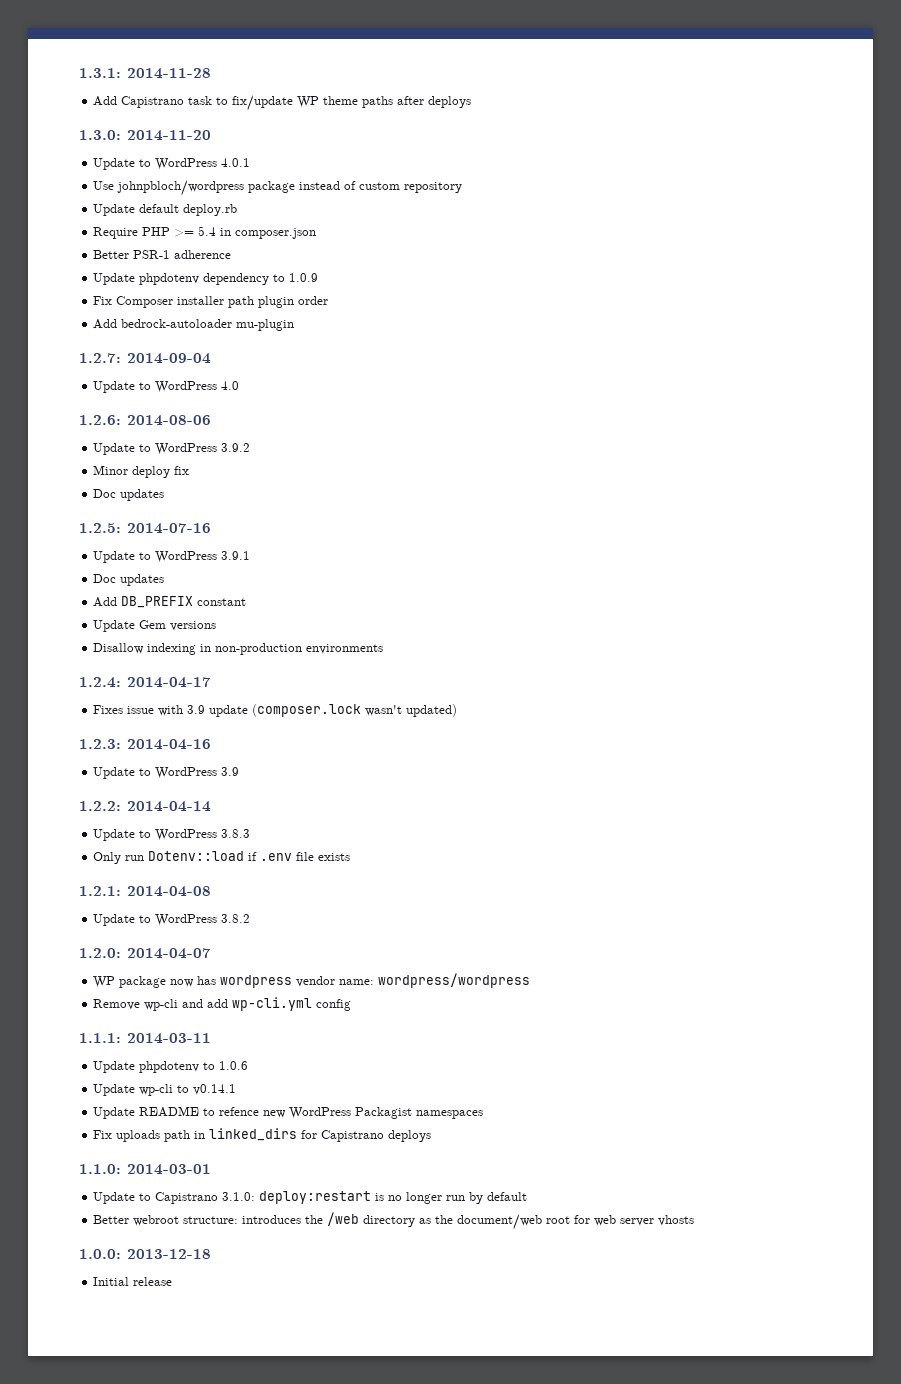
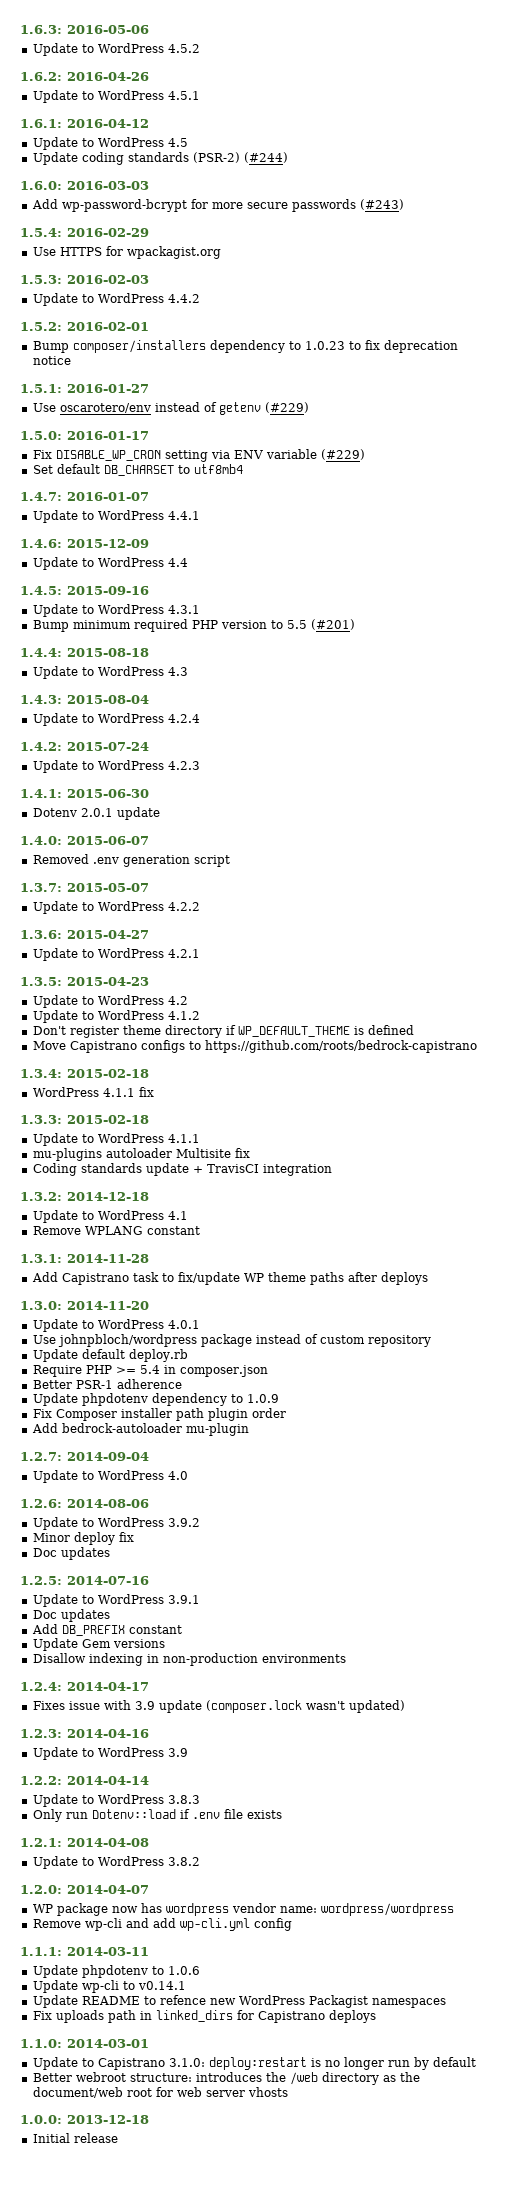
(79, 73) none -> [20,25,149,34] [32,43,200,56] [20,72,149,81] [32,90,200,103] [20,119,149,128] [32,137,188,150] [32,152,288,165] [20,181,149,190] [31,199,404,212] [20,228,149,237] [32,246,221,259] [20,275,149,284] [32,293,200,306] [20,322,149,331] [32,340,458,353] [32,356,71,365] [20,384,149,393] [32,402,309,415] [20,431,149,440] [32,449,365,462] [32,464,243,476] [20,492,149,501] [32,510,200,523] [20,539,149,548] [32,557,188,570] [20,586,149,595] [32,604,200,617] [32,619,355,632] [20,648,149,657] [32,666,188,679] [20,695,149,704] [32,713,200,726] [20,742,149,751] [32,760,200,773] [20,789,149,798] [32,807,160,820] [20,836,149,845] [32,854,230,867] [20,883,149,892] [32,901,200,914] [20,930,149,939] [32,948,200,961] [20,977,149,986] [32,995,188,1008] [32,1010,200,1023] [32,1025,414,1038] [32,1040,477,1053] [20,1069,149,1078] [32,1087,154,1097] [20,1115,149,1124] [32,1133,200,1146] [32,1148,250,1161] [32,1163,332,1176] [20,1192,149,1201] [32,1210,188,1223] [32,1226,200,1235] 1.6.3: 2016-05-06 // Update to WordPress 4.5.2 // 1.6.2: 2016-04-26 // Update to WordPress 4.5.1 // 1.6.1: 2016-04-12 // Update to WordPress 4.5 // Update coding standards (PSR-2) (#244) // 1.6.0: 2016-03-03 // Add wp-password-bcrypt for more secure passwords (#243) // 1.5.4: 2016-02-29 // Use HTTPS for wpackagist.org // 1.5.3: 2016-02-03 // Update to WordPress 4.4.2 // 1.5.2: 2016-02-01 // Bump composer/installers dependency to 1.0.23 to fix deprecation notice // 1.5.1: 2016-01-27 // Use oscarotero/env instead of getenv (#229) // 1.5.0: 2016-01-17 // Fix DISABLE_WP_CRON setting via ENV variable (#229) // Set default DB_CHARSET to utf8mb4 // 1.4.7: 2016-01-07 // Update to WordPress 4.4.1 // 1.4.6: 2015-12-09 // Update to WordPress 4.4 // 1.4.5: 2015-09-16 // Update to WordPress 4.3.1 // Bump minimum required PHP version to 5.5 (#201) // 1.4.4: 2015-08-18 // Update to WordPress 4.3 // 1.4.3: 2015-08-04 // Update to WordPress 4.2.4 // 1.4.2: 2015-07-24 // Update to WordPress 4.2.3 // 1.4.1: 2015-06-30 // Dotenv 2.0.1 update // 1.4.0: 2015-06-07 // Removed .env generation script // 1.3.7: 2015-05-07 // Update to WordPress 4.2.2 // 1.3.6: 2015-04-27 // Update to WordPress 4.2.1 // 1.3.5: 2015-04-23 // Update to WordPress 4.2 // Update to WordPress 4.1.2 // Don't register theme directory if WP_DEFAULT_THEME is defined // Move Capistrano configs to https://github.com/roots/bedrock-capistrano // 1.3.4: 2015-02-18 // WordPress 4.1.1 fix // 1.3.3: 2015-02-18 // Update to WordPress 4.1.1 // mu-plugins autoloader Multisite fix // Coding standards update + TravisCI integration // 1.3.2: 2014-12-18 // Update to WordPress 4.1 // Remove WPLANG constant //

